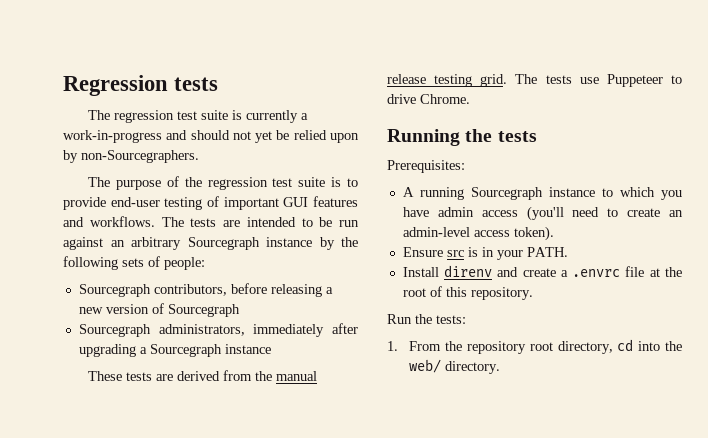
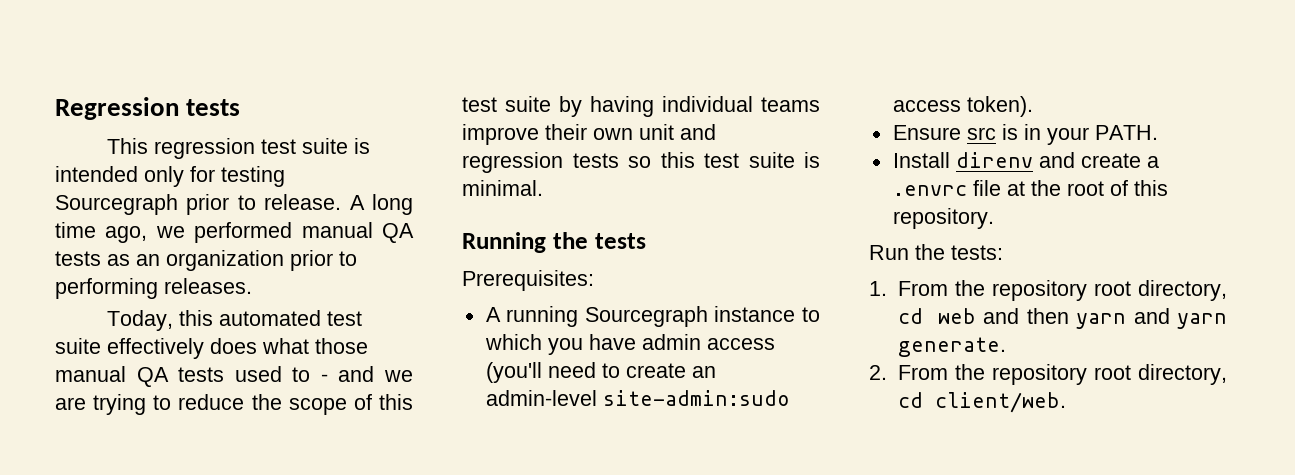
[88,110,309,123] [63,130,359,143] [63,150,199,163] [88,176,359,190] [63,196,358,210] [63,216,359,227] [63,237,358,250] [63,256,205,270] [78,283,333,297] [78,303,240,317] [78,323,358,337] [78,344,271,357] [88,370,318,381] [387,74,682,87] [387,94,470,104] The regression test suite is currently a work-in-progress and should not yet be relied upon by non-Sourcegraphers. // The purpose of the regression test suite is to provide end-user testing of important GUI features and workflows. The tests are intended to be run against an arbitrary Sourcegraph instance by the following sets of people: // Sourcegraph contributors, before releasing a new version of Sourcegraph // Sourcegraph administrators, immediately after upgrading a Sourcegraph instance // These tests are derived from the manual release testing grid. The tests use Puppeteer to drive Chrome. -> [106,138,370,159] [55,166,285,187] [55,194,413,215] [55,222,414,243] [55,250,357,271] [55,278,252,299] [106,310,362,331] [55,338,368,359] [55,366,413,387] [55,394,413,415] [462,96,820,117] [462,124,716,145] [462,152,820,173] [462,180,543,196] This regression test suite is intended only for testing Sourcegraph prior to release. A long time ago, we performed manual QA tests as an organization prior to performing releases. // Today, this automated test suite effectively does what those manual QA tests used to - and we are trying to reduce the scope of this test suite by having individual teams improve their own unit and regression tests so this test suite is minimal.
(470, 232) none -> [602,390,790,406] site-admin:sudo
[638,341,682,351] [409,359,501,374] into the web/ directory. -> [937,308,1227,329] [897,337,1006,357] [869,364,1227,385] [897,392,1066,413] web and then yarn and yarn generate. // 2. From the repository root directory, cd client/web.

